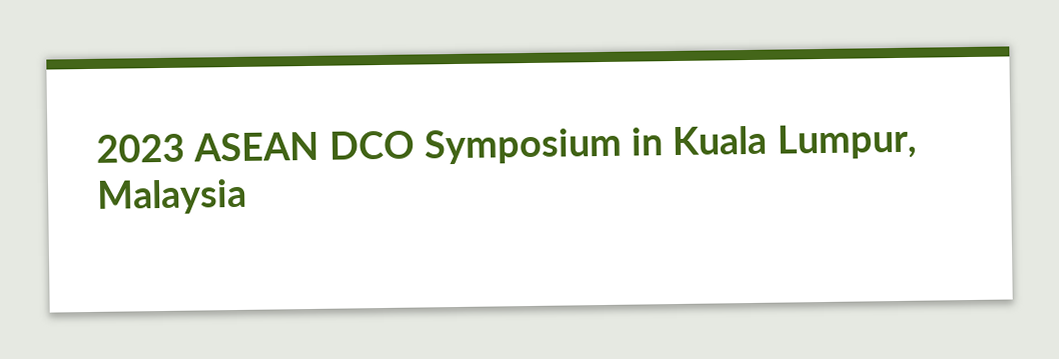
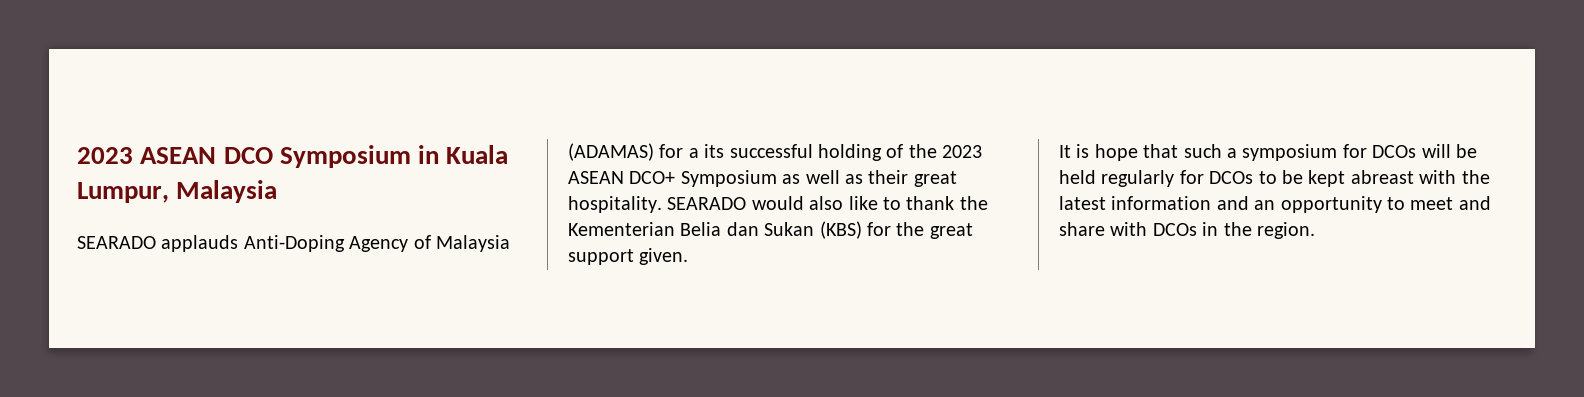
(247, 196) none -> [77,235,510,252] [568,143,983,161] [568,170,957,187] [568,196,988,213] [568,221,973,239] [568,248,689,265] [1059,144,1477,161] [1059,170,1490,187] [1059,196,1491,213] [1059,222,1315,239] // SEARADO applauds Anti-Doping Agency of Malaysia (ADAMAS) for a its successful holding of the 2023 ASEAN DCO+ Symposium as well as their great hospitality. SEARADO would also like to thank the Kementerian Belia dan Sukan (KBS) for the great support given. // It is hope that such a symposium for DCOs will be held regularly for DCOs to be kept abreast with the latest information and an opportunity to meet and share with DCOs in the region.

